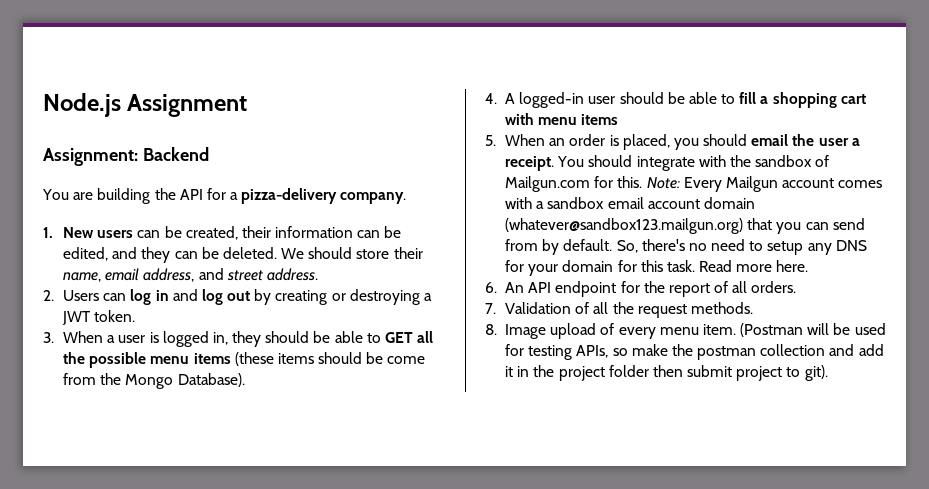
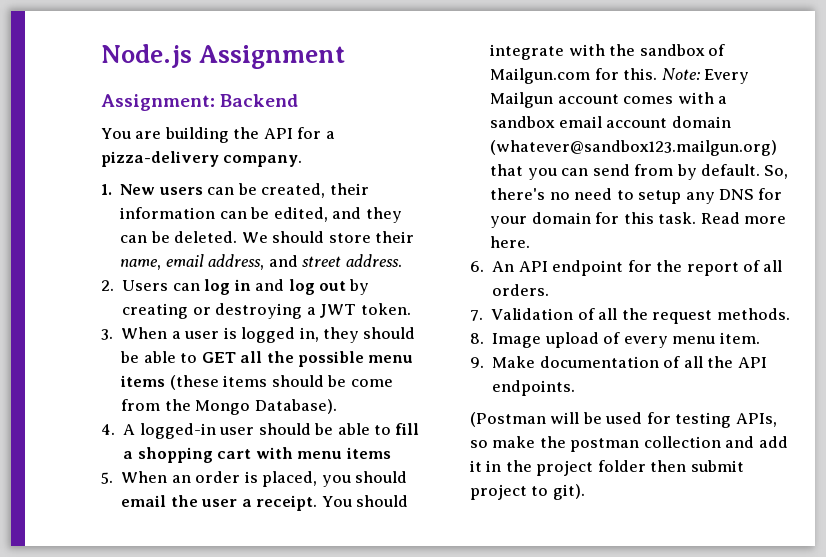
(736, 329) none -> [470,356,767,368] [492,380,576,396] // 9. Make documentation of all the API endpoints. //

